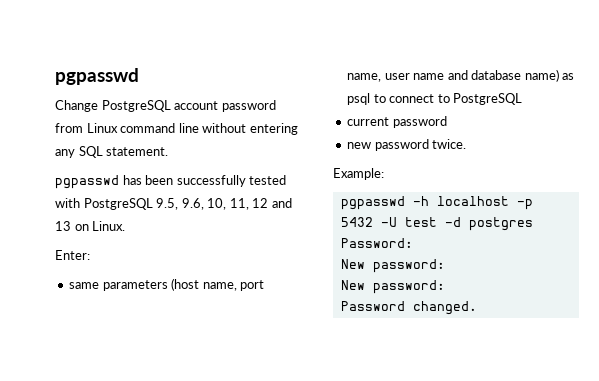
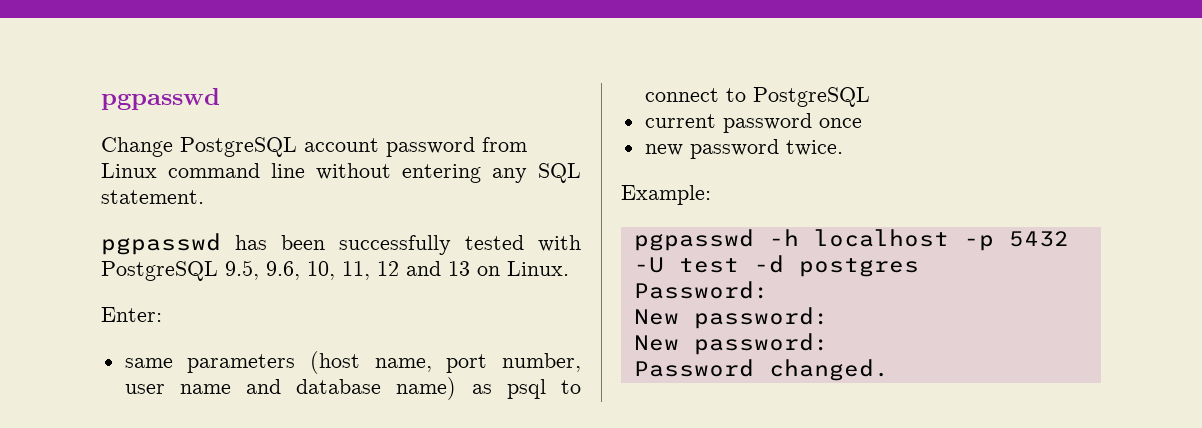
[347,73,382,82] name, -> [502,353,581,372] number,
(447, 122) none -> [818,118,862,128] once

